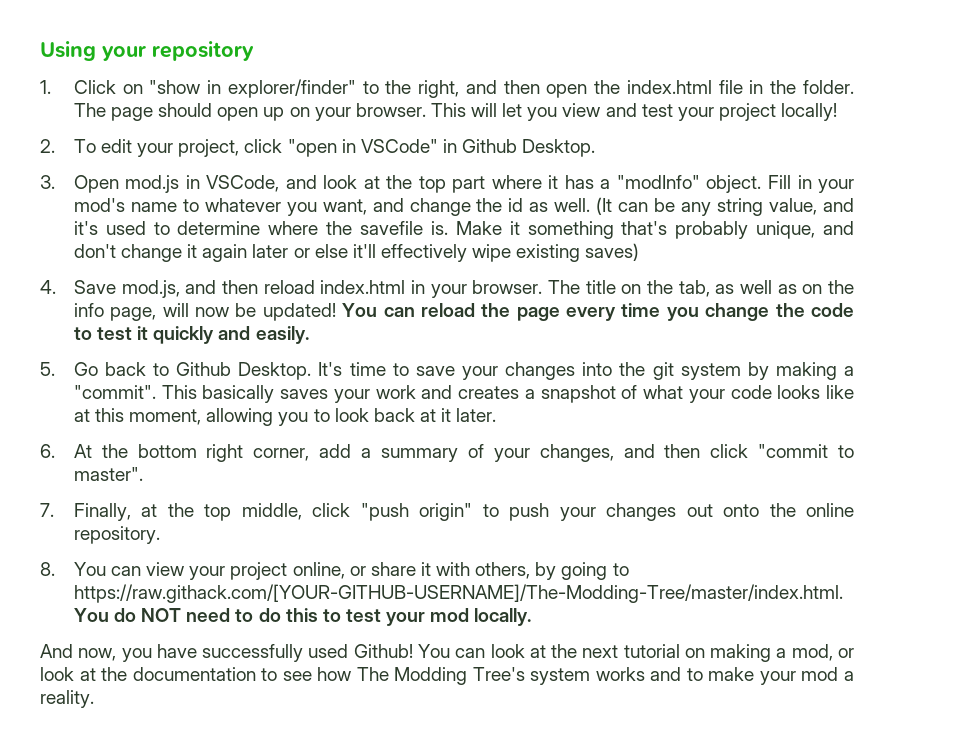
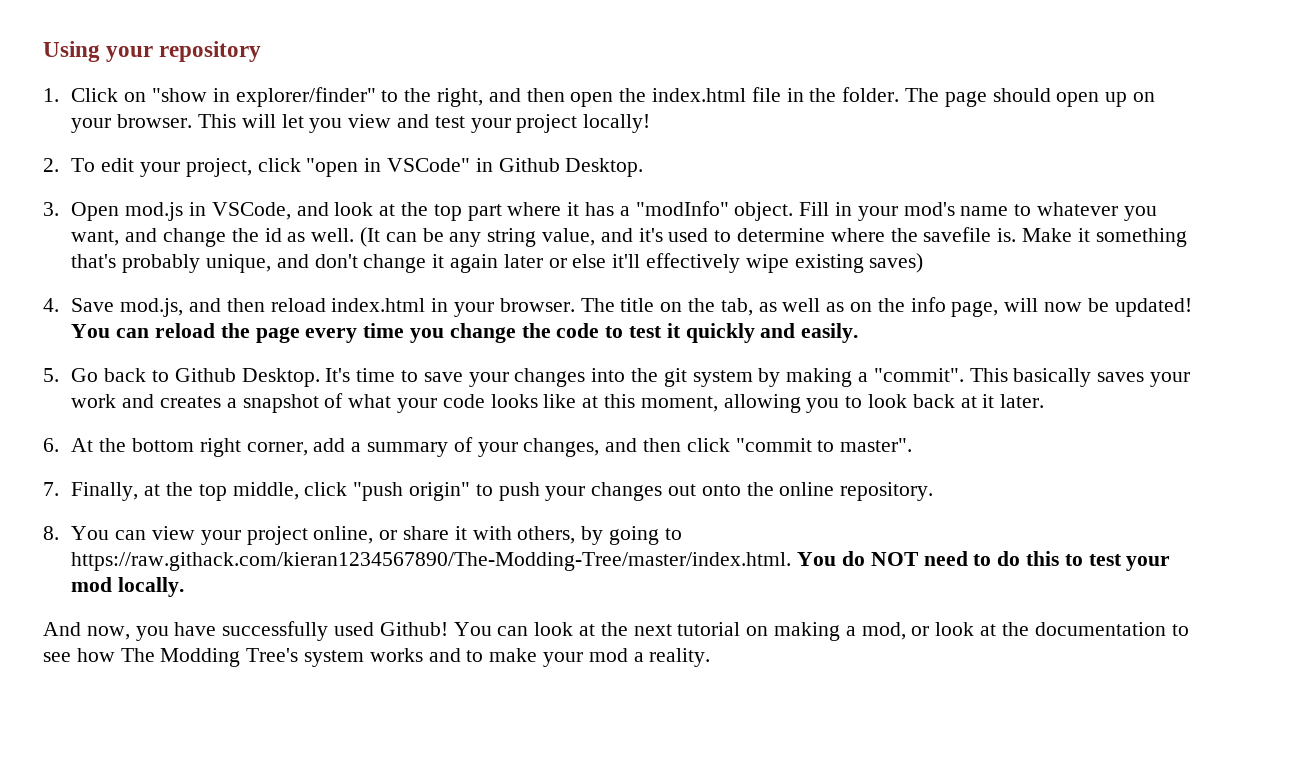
[73,584,843,603] https://raw.githack.com/[YOUR-GITHUB-USERNAME]/The-Modding-Tree/master/index.html. -> [71,552,792,571] https://raw.githack.com/kieran1234567890/The-Modding-Tree/master/index.html.

